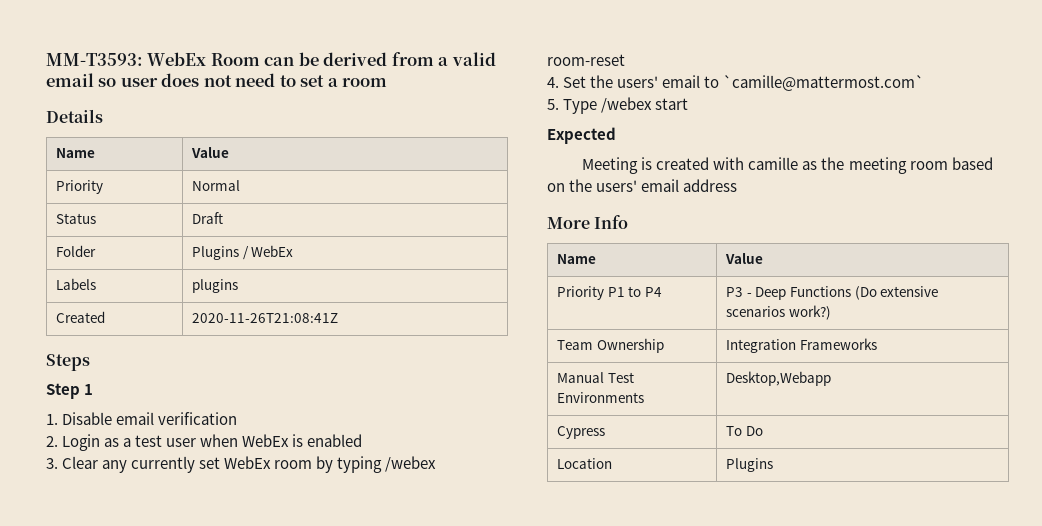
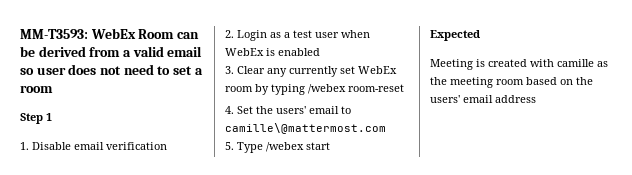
[46,109,103,123] [56,148,96,158] [191,147,230,158] [56,180,104,194] [192,180,241,191] [56,213,97,224] [192,212,224,224] [56,245,97,257] [192,245,294,260] [56,278,97,290] [192,279,239,293] [56,311,106,323] [192,313,339,323] [46,354,90,371] // Details // Name | Value // Priority | Normal // Status | Draft // Folder | Plugins / WebEx // Labels | plugins // Created | 2020-11-26T21:08:41Z // Steps -> (53, 89) none
[723,75,925,91] `camille@mattermost.com` -> [225,123,386,134] camille\@mattermost.com
[547,215,629,229] [557,254,597,264] [725,253,764,264] [557,286,663,300] [726,286,939,300] [726,305,831,320] [557,338,664,353] [726,338,877,353] [557,372,634,383] [557,392,645,403] [726,371,832,386] [557,426,606,439] [726,426,763,436] [557,458,613,469] [726,458,774,472] // More Info // Name | Value // Priority P1 to P4 | P3 - Deep Functions (Do extensive scenarios work?) // Team Ownership | Integration Frameworks // Manual Test Environments | Desktop,Webapp // Cypress | To Do // Location | Plugins -> (536, 99) none

